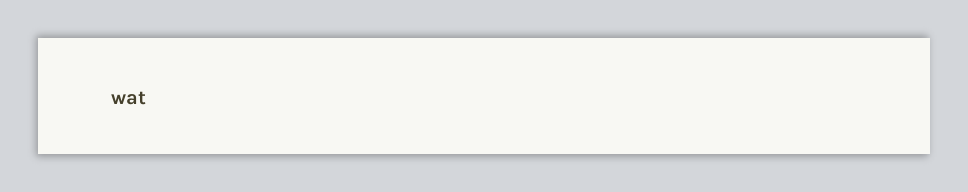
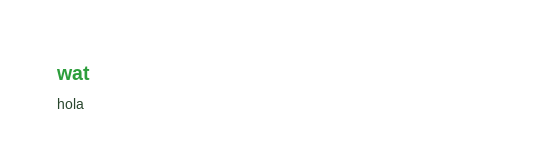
(146, 98) none -> [57,98,84,109] // hola

